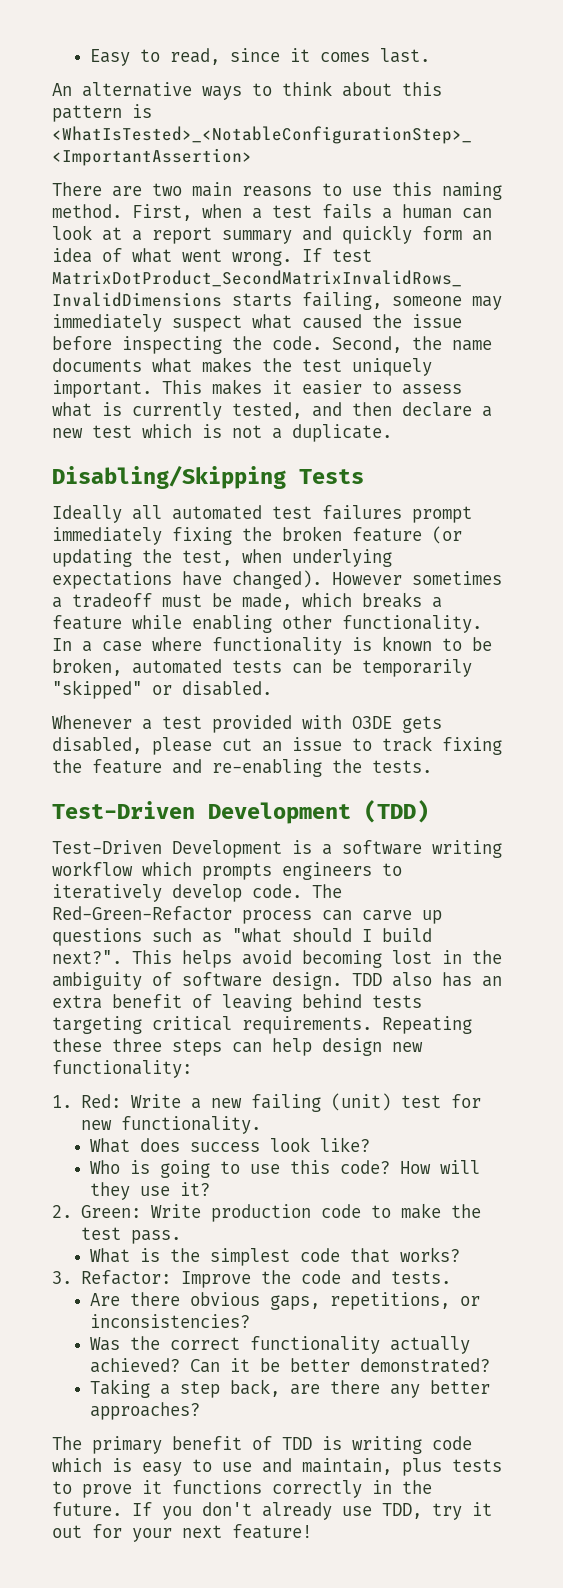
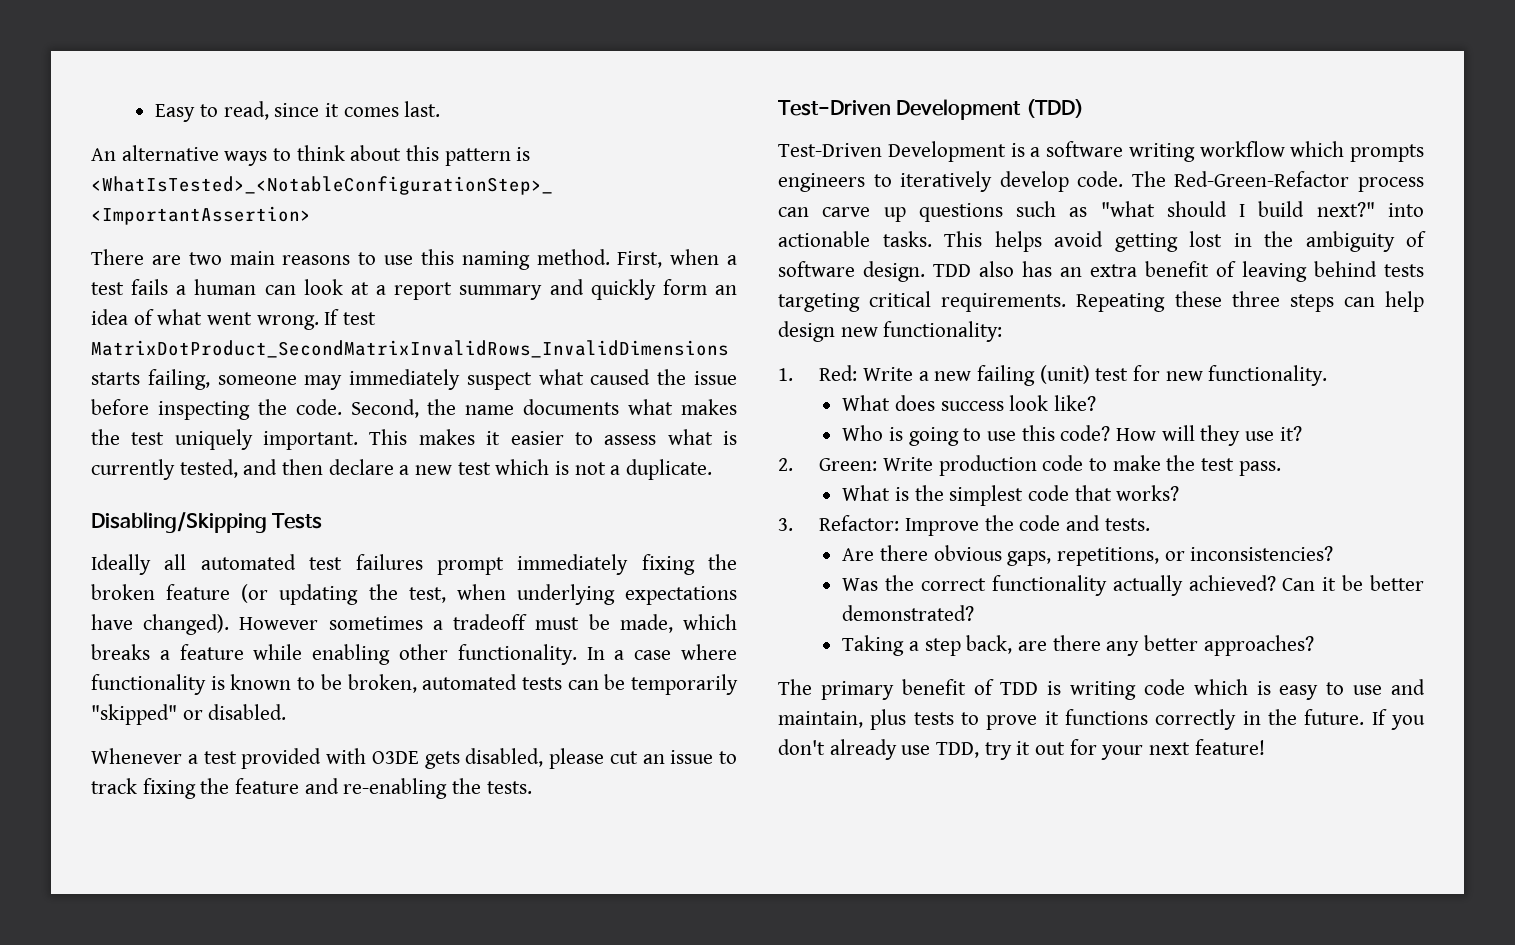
[52,950,122,964] next?". -> [1316,202,1424,217] [778,231,932,247] next?" into actionable tasks.
[302,950,382,968] becoming -> [1114,233,1178,252] getting

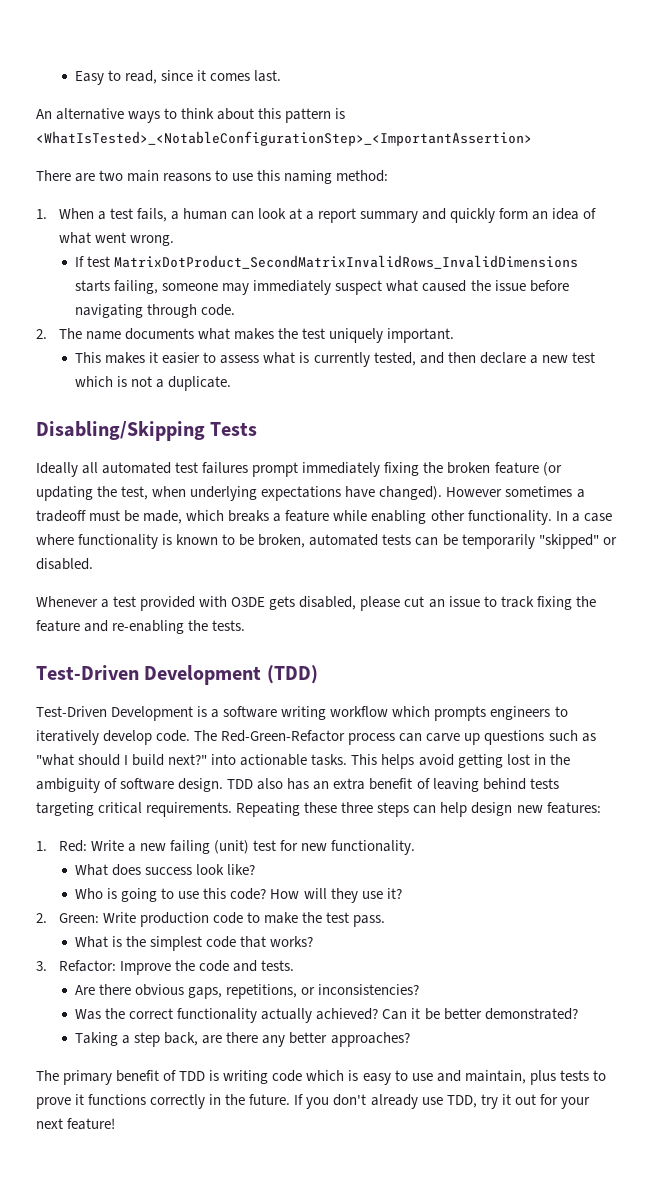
[536,249,738,268] [91,279,169,295] method. First, when a test fails -> [336,170,389,182] [36,208,167,222] method: // 1. When a test fails,
(319, 322) none -> (174, 240) //
[157,399,457,420] inspecting the code. Second, the -> [75,304,236,318] [36,328,82,339] navigating through code. // 2. The
(359, 440) none -> (454, 335) //
[883,321,1003,342] functionality: -> [546,802,601,814] features:

